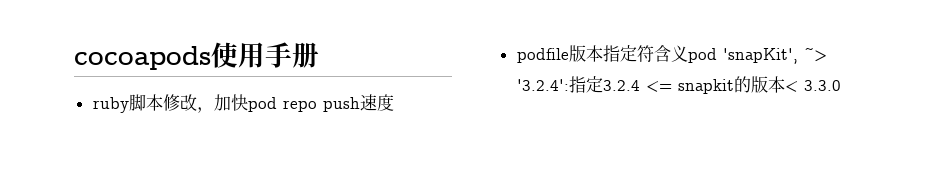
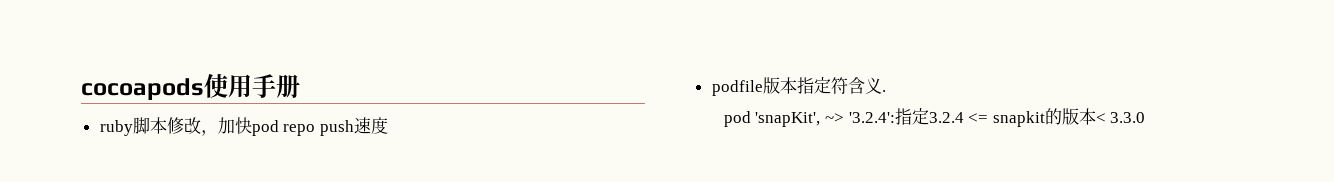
(688, 53) none -> [881,90,886,92] . //

